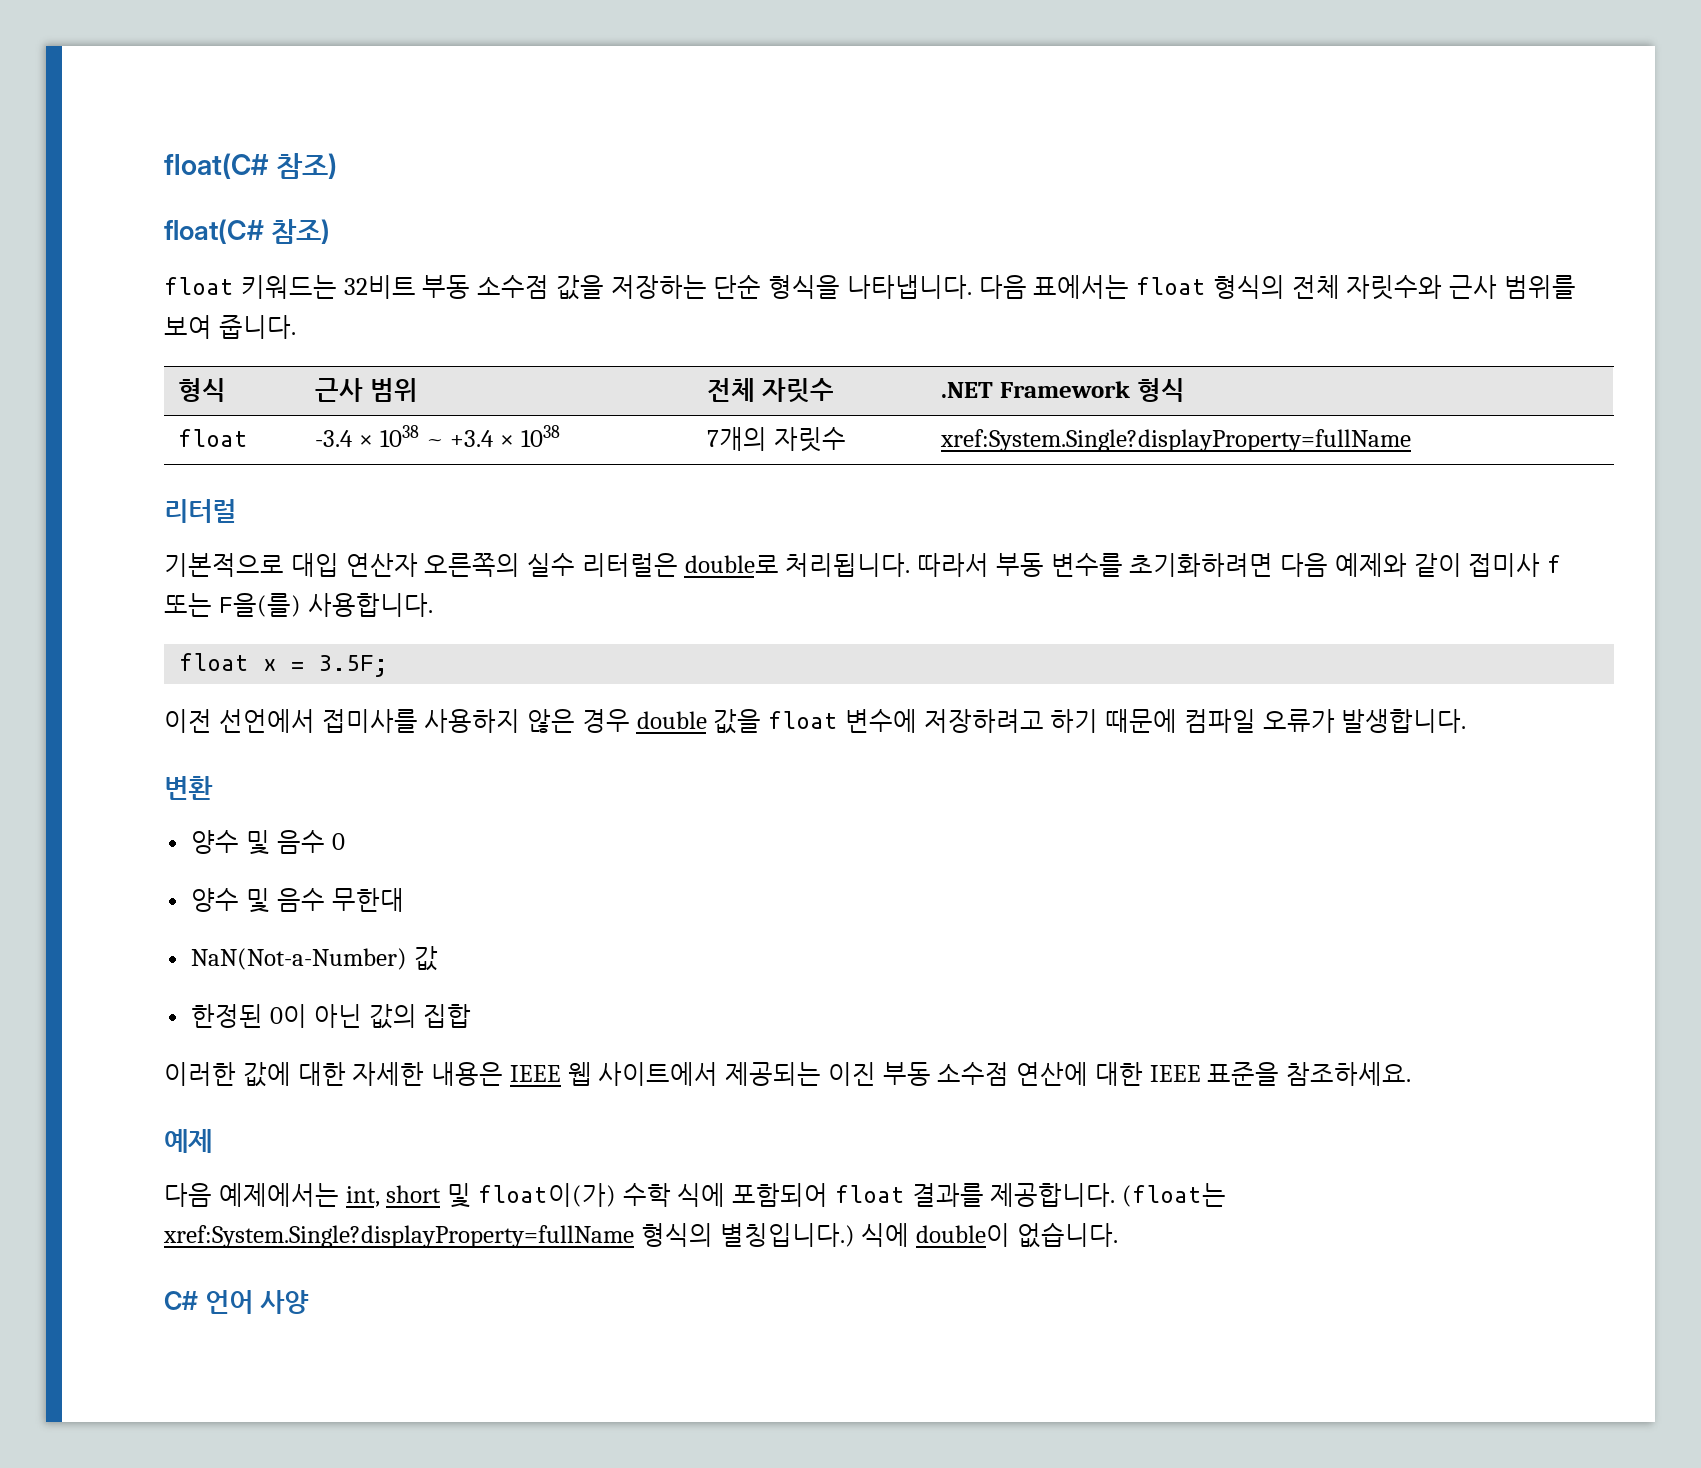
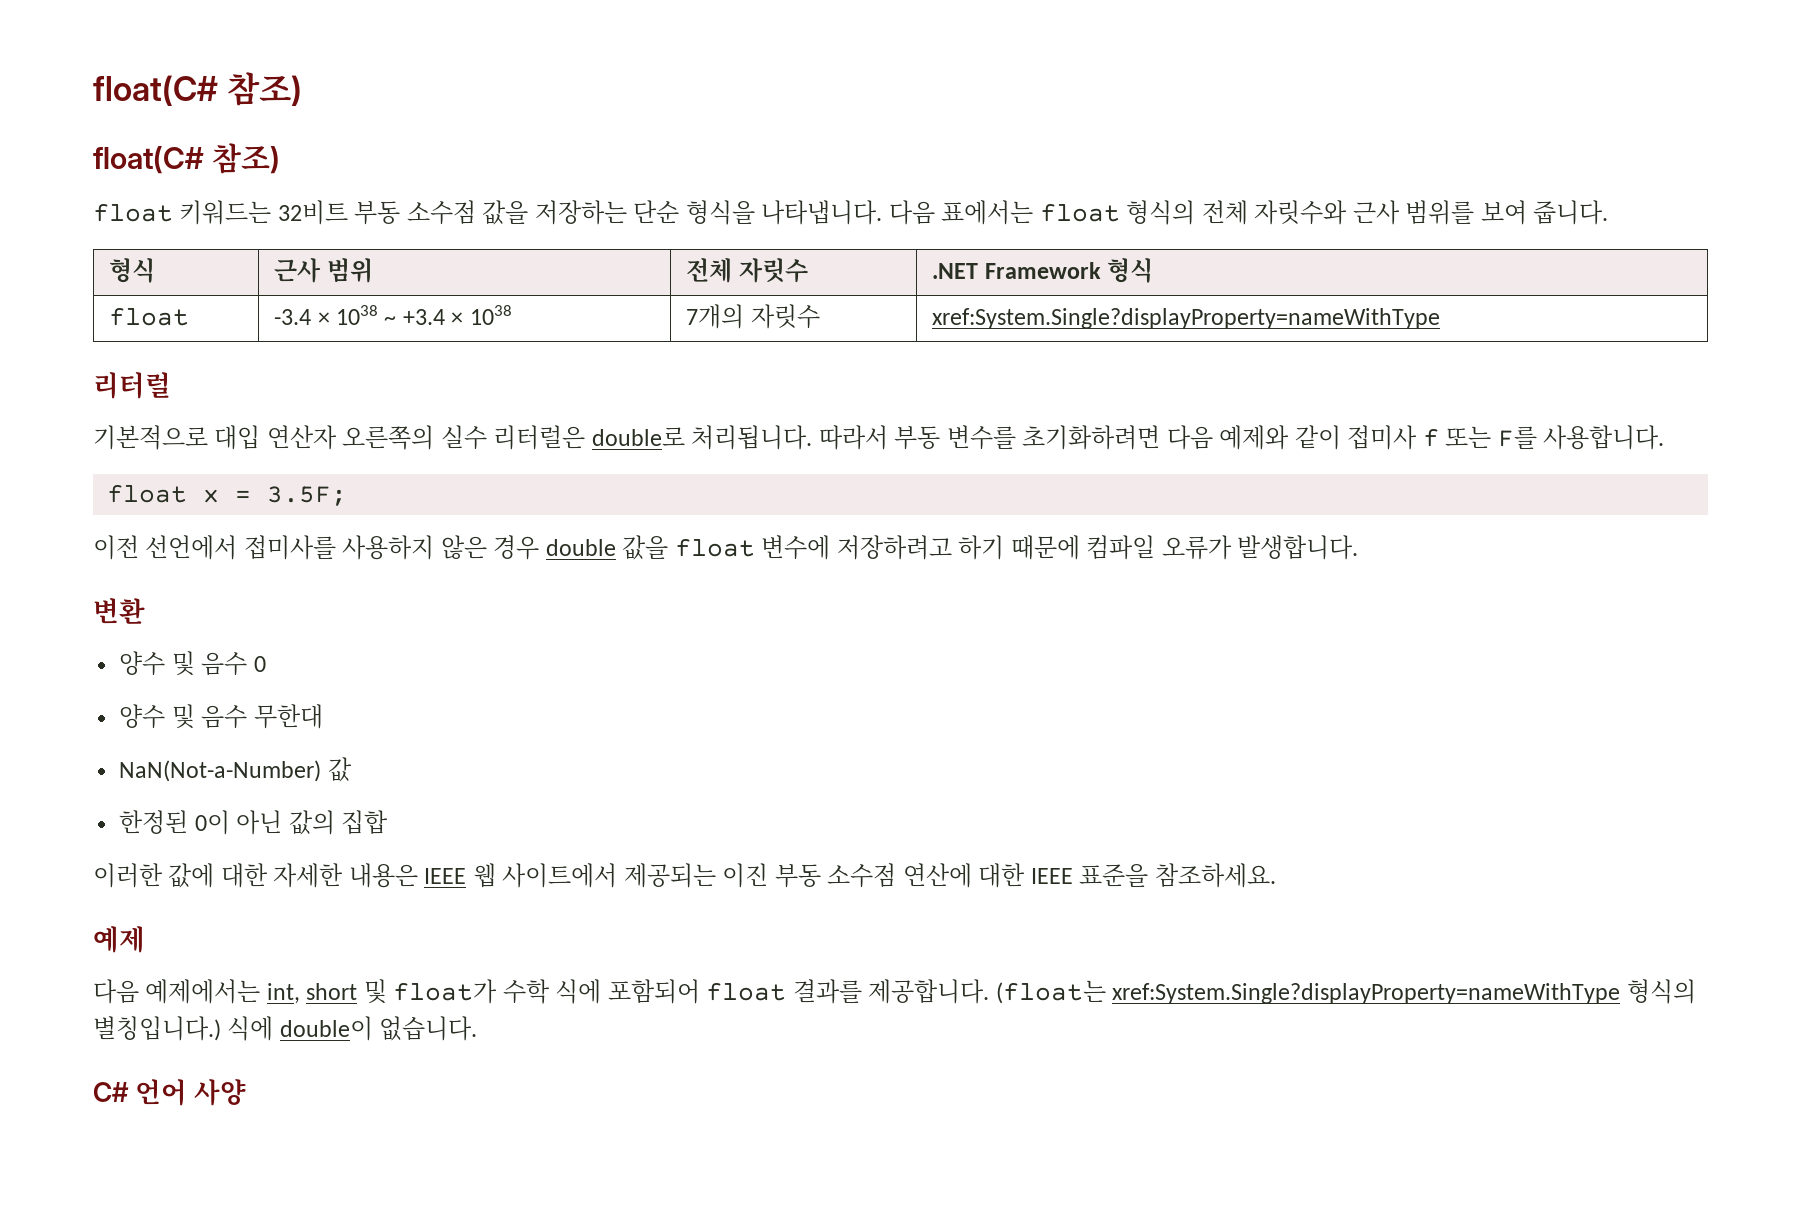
[940,429,1412,452] xref:System.Single?displayProperty=fullName -> [932,308,1441,329] xref:System.Single?displayProperty=nameWithType
[218,593,301,617] F을(를) -> [1497,426,1537,449] F를
[477,1183,616,1207] float이(가) -> [393,979,498,1004] float가
[163,1225,634,1248] xref:System.Single?displayProperty=fullName -> [1112,983,1621,1004] xref:System.Single?displayProperty=nameWithType

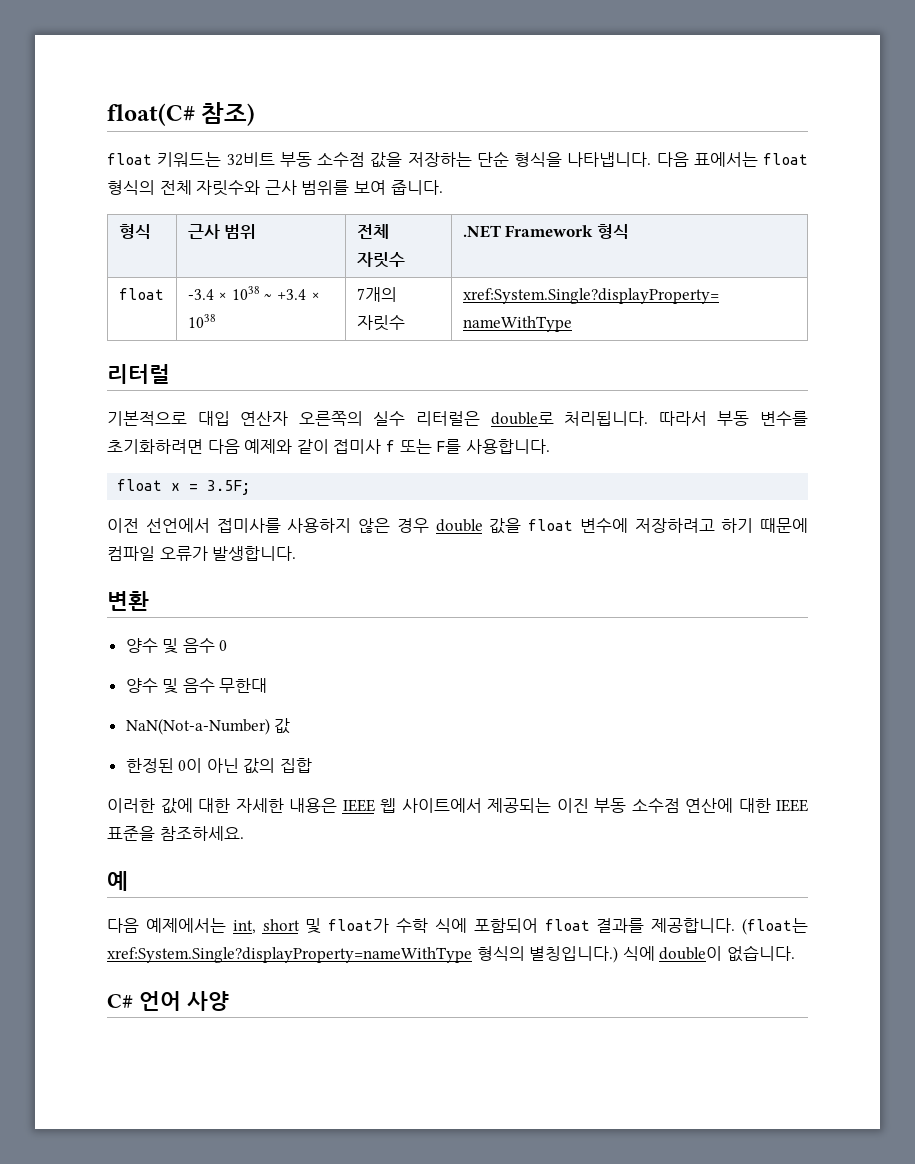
[93,72,303,106] [93,143,281,174] float(C# 참조) // float(C# 참조) -> [107,102,256,126] float(C# 참조)
[93,926,145,953] 예제 -> [107,871,128,891] 예

